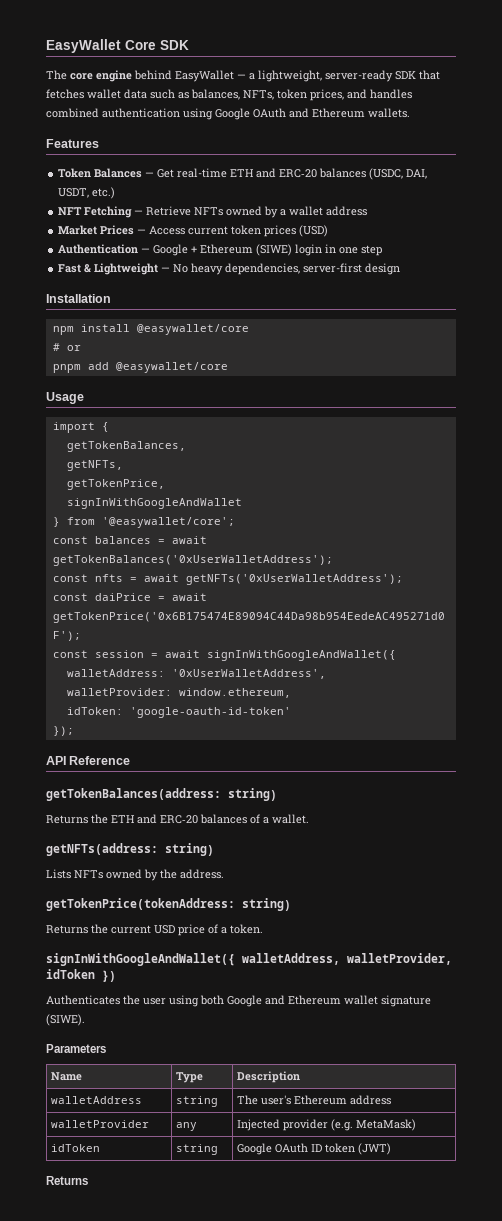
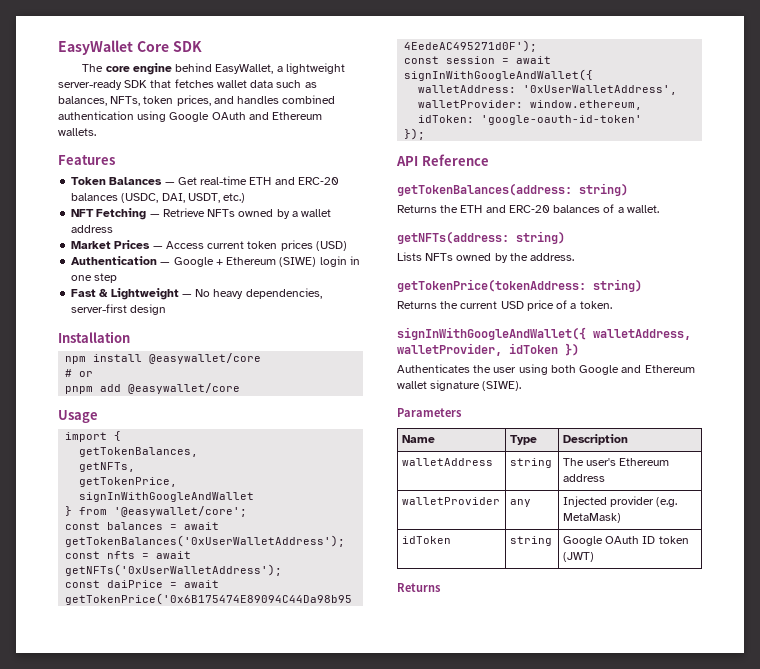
[175,70,322,82] EasyWallet — a lightweight, -> [215,63,345,74] EasyWallet, a lightweight

